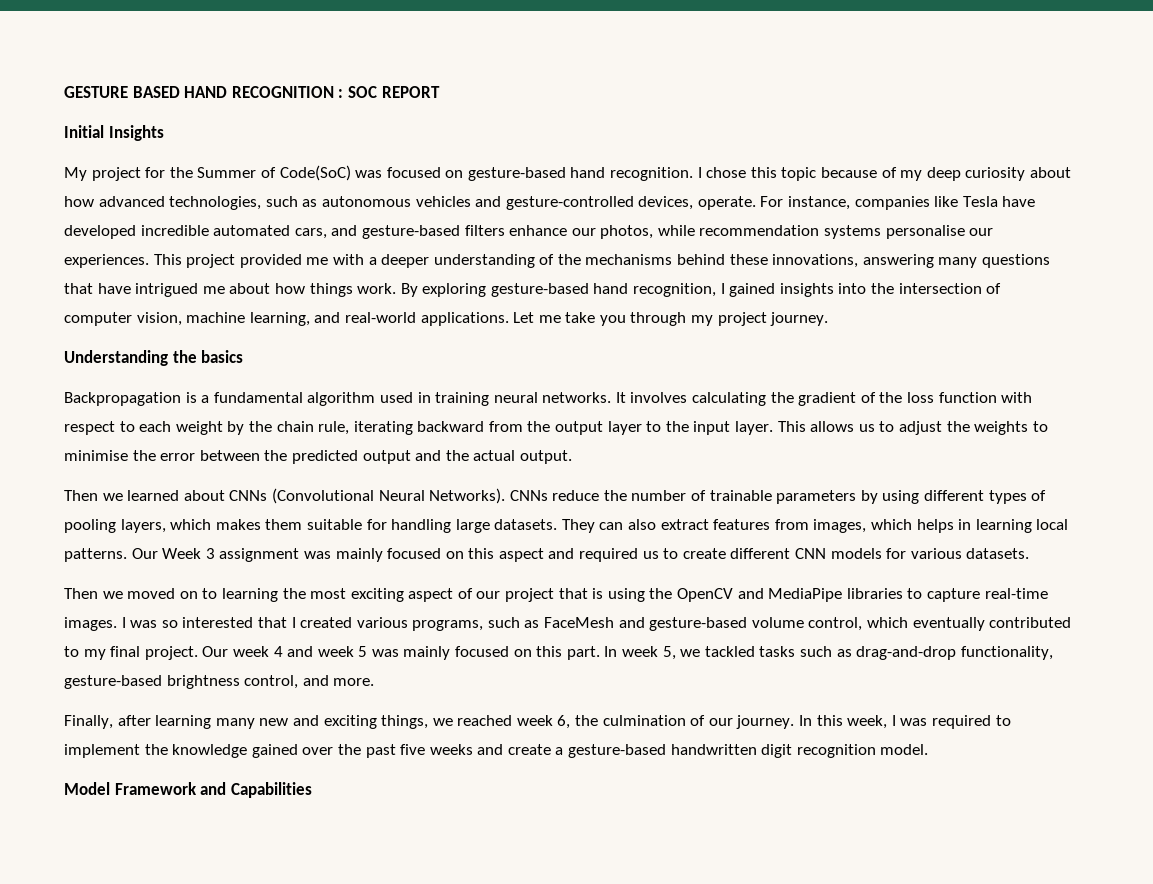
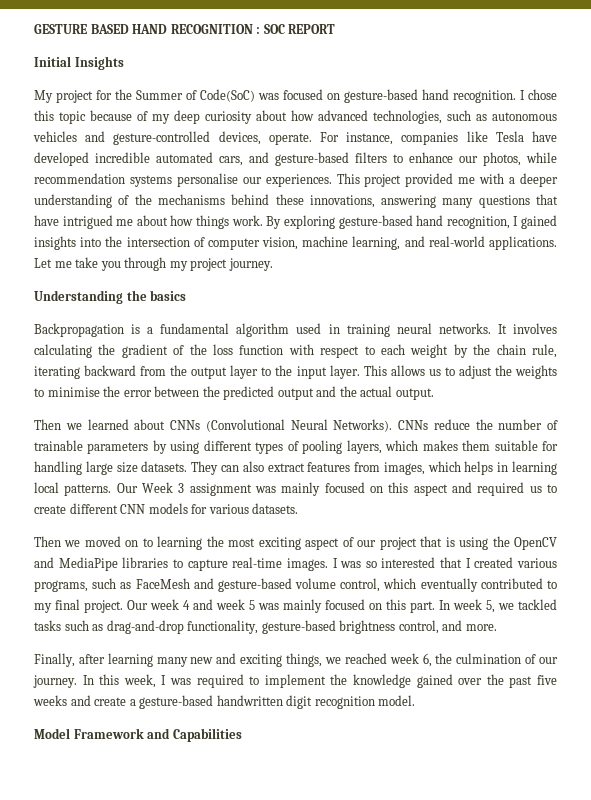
(505, 230) none -> [393,154,403,163] to
(490, 526) none -> [116,462,138,473] size

